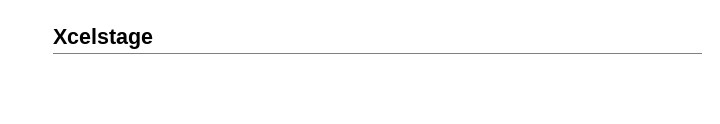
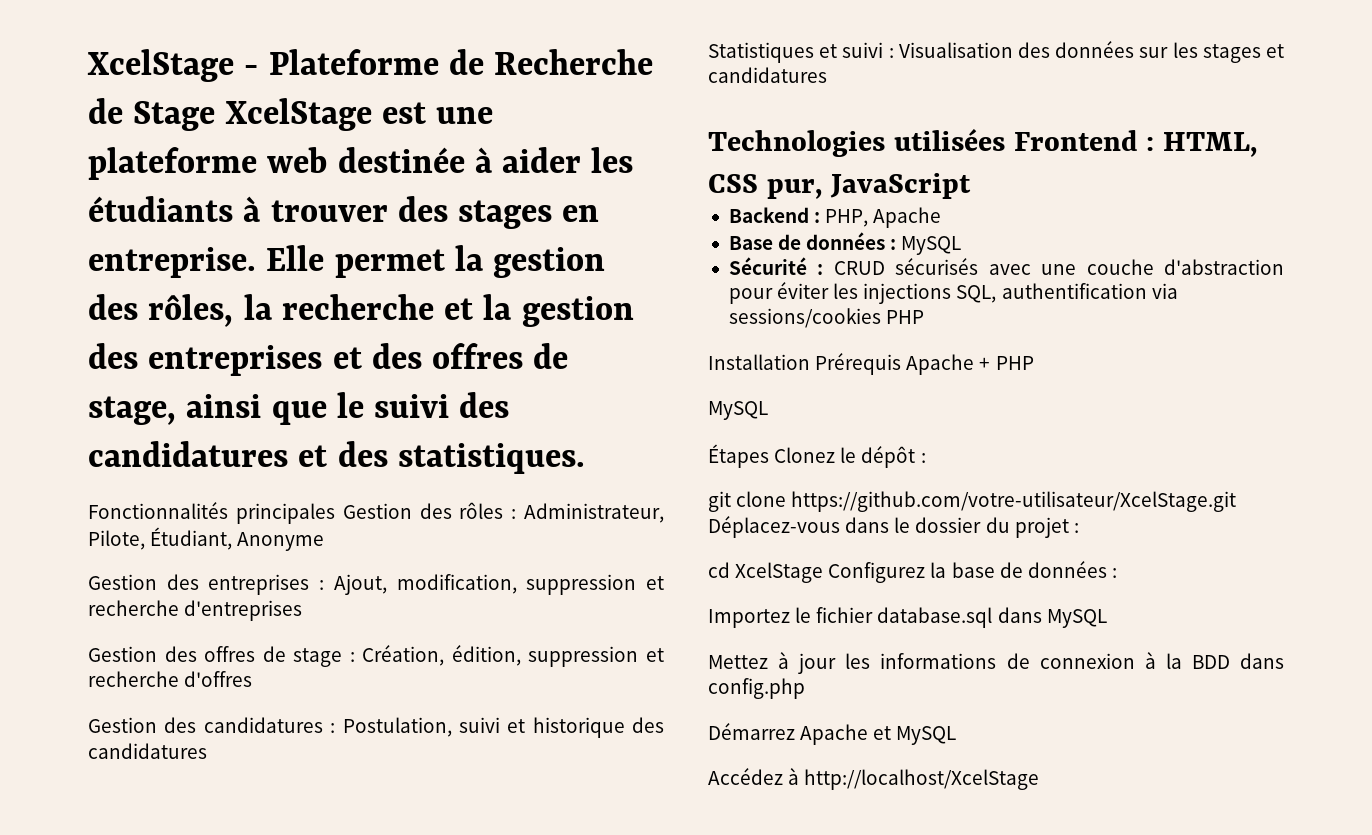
[53,28,153,49] Xcelstage -> [87,49,654,82] [88,98,494,131] [88,147,634,180] [88,196,600,229] [88,245,606,278] [88,294,634,327] [88,343,569,376] [88,392,510,425] [88,441,585,474] [88,502,664,524] [88,527,325,551] [88,574,664,595] [88,600,303,621] [88,645,664,667] [88,671,253,687] [88,717,664,738] [88,743,207,759] [708,41,1284,63] [708,67,827,83] [708,128,1258,157] [708,173,971,199] [728,207,942,228] [728,232,962,255] [728,257,1284,275] [728,282,1178,304] [728,308,925,328] [708,353,1034,375] [708,401,768,420] [708,444,926,468] [708,491,1237,512] [708,516,1079,538] [708,561,1117,583] [708,607,1107,628] [708,652,1284,674] [708,678,805,699] [708,723,957,745] [708,768,1040,790] XcelStage - Plateforme de Recherche de Stage XcelStage est une plateforme web destinée à aider les étudiants à trouver des stages en entreprise. Elle permet la gestion des rôles, la recherche et la gestion des entreprises et des offres de stage, ainsi que le suivi des candidatures et des statistiques. // Fonctionnalités principales Gestion des rôles : Administrateur, Pilote, Étudiant, Anonyme // Gestion des entreprises : Ajout, modification, suppression et recherche d'entreprises // Gestion des offres de stage : Création, édition, suppression et recherche d'offres // Gestion des candidatures : Postulation, suivi et historique des candidatures // Statistiques et suivi : Visualisation des données sur les stages et candidatures // Technologies utilisées Frontend : HTML, CSS pur, JavaScript // Backend : PHP, Apache // Base de données : MySQL // Sécurité : CRUD sécurisés avec une couche d'abstraction pour éviter les injections SQL, authentification via sessions/cookies PHP // Installation Prérequis Apache + PHP // MySQL // Étapes Clonez le dépôt : // git clone https://github.com/votre-utilisateur/XcelStage.git Déplacez-vous dans le dossier du projet : // cd XcelStage Configurez la base de données : // Importez le fichier database.sql dans MySQL // Mettez à jour les informations de connexion à la BDD dans config.php // Démarrez Apache et MySQL // Accédez à http://localhost/XcelStage

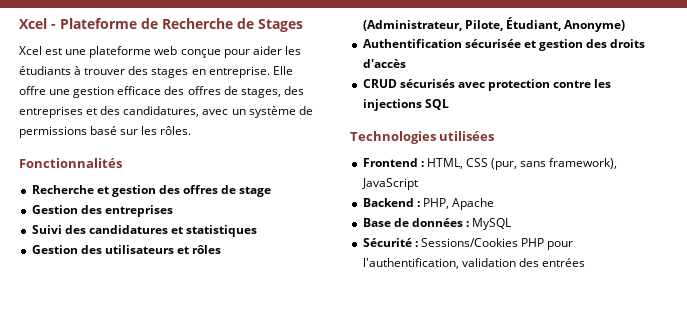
[87,49,234,82] XcelStage -> [19,18,47,29] Xcel
[133,98,372,131] Stage XcelStage -> [258,19,303,32] [19,46,42,55] Stages // Xcel
[337,147,492,173] destinée à -> [180,49,250,58] conçue pour
[334,245,606,278] [88,294,634,327] [88,343,569,376] [88,392,510,425] [88,441,585,474] [88,502,664,524] [88,527,325,551] [88,574,664,595] [88,600,303,621] [88,645,664,667] [88,671,253,687] [88,717,664,738] [88,743,207,759] [708,41,1284,63] [708,67,827,83] permet la gestion des rôles, la recherche et la gestion des entreprises et des offres de stage, ainsi que le suivi des candidatures et des statistiques. // Fonctionnalités principales Gestion des rôles : Administrateur, Pilote, Étudiant, Anonyme // Gestion des entreprises : Ajout, modification, suppression et recherche d'entreprises // Gestion des offres de stage : Création, édition, suppression et recherche d'offres // Gestion des candidatures : Postulation, suivi et historique des candidatures // Statistiques et suivi : Visualisation des données sur les stages et candidatures -> [19,86,304,98] [19,106,313,118] [19,126,192,138] [19,158,122,168] [31,185,272,197] [31,205,173,217] [31,225,258,237] [31,245,222,254] [362,17,625,32] [362,39,646,51] [362,59,406,68] [362,79,612,91] [362,99,449,111] offre une gestion efficace des offres de stages, des entreprises et des candidatures, avec un système de permissions basé sur les rôles. // Fonctionnalités // Recherche et gestion des offres de stage // Gestion des entreprises // Suivi des candidatures et statistiques // Gestion des utilisateurs et rôles (Administrateur, Pilote, Étudiant, Anonyme) // Authentification sécurisée et gestion des droits d'accès // CRUD sécurisés avec protection contre les injections SQL
(1005, 139) none -> (495, 136) //
[766,179,822,199] pur, -> [491,158,618,170] (pur, sans framework),
[833,258,1284,275] [728,282,1178,304] [728,308,925,328] [708,353,1034,375] [708,401,768,420] [708,444,926,468] [708,491,1237,512] [708,516,1079,538] [708,561,1117,583] [708,607,1107,628] [708,652,1284,674] [708,678,805,699] [708,723,957,745] [708,768,1040,790] CRUD sécurisés avec une couche d'abstraction pour éviter les injections SQL, authentification via sessions/cookies PHP // Installation Prérequis Apache + PHP // MySQL // Étapes Clonez le dépôt : // git clone https://github.com/votre-utilisateur/XcelStage.git Déplacez-vous dans le dossier du projet : // cd XcelStage Configurez la base de données : // Importez le fichier database.sql dans MySQL // Mettez à jour les informations de connexion à la BDD dans config.php // Démarrez Apache et MySQL // Accédez à http://localhost/XcelStage -> [420,238,574,250] [362,258,585,269] Sessions/Cookies PHP pour l'authentification, validation des entrées

